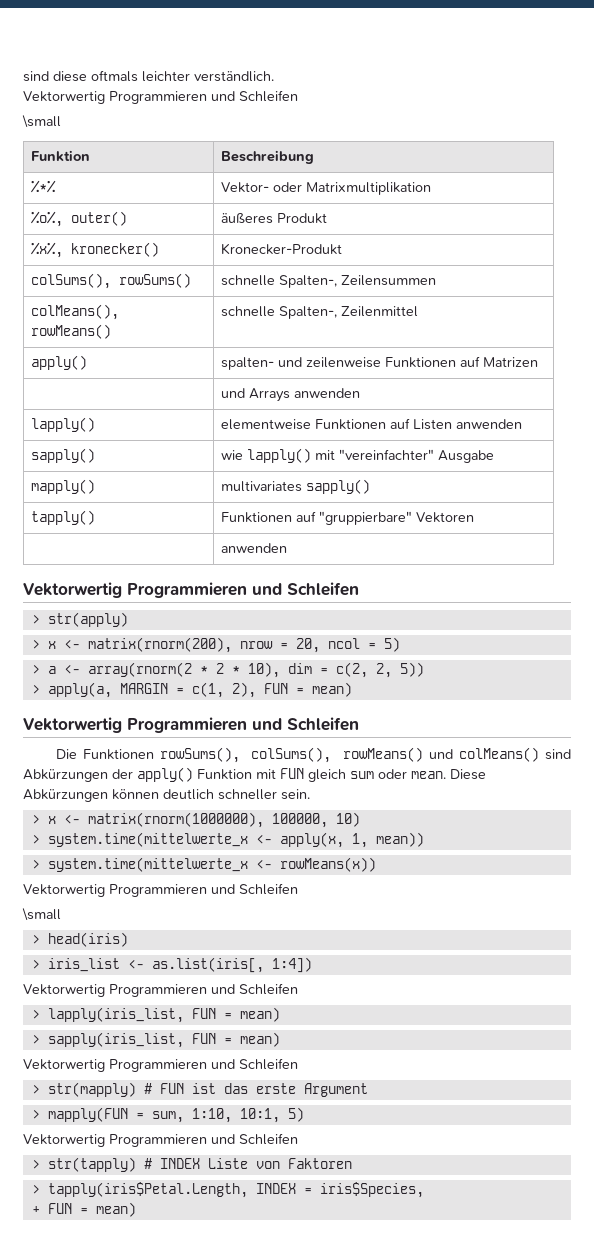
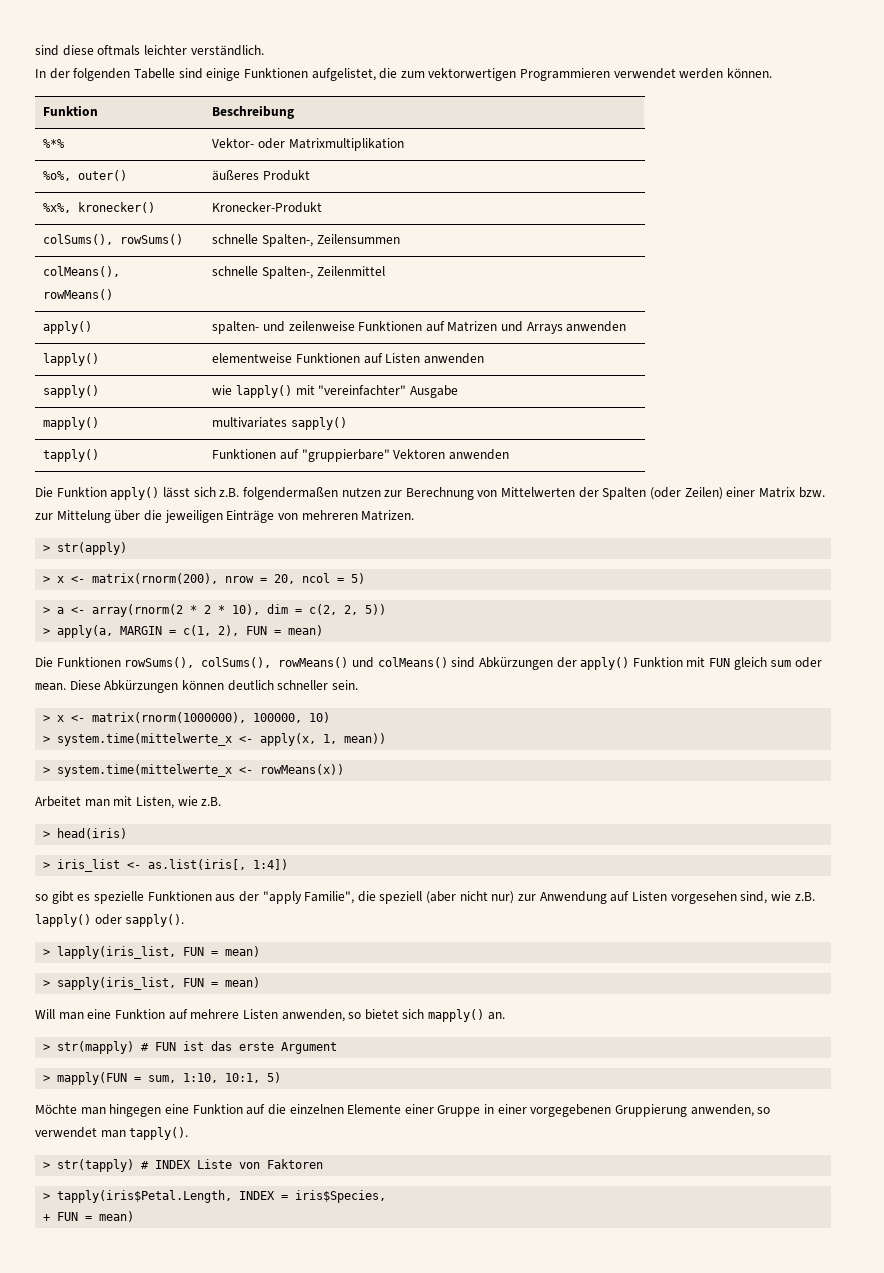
[23,90,298,104] [22,115,61,128] Vektorwertig Programmieren und Schleifen // \small -> [35,68,773,81] In der folgenden Tabelle sind einige Funktionen aufgelistet, die zum vektorwertigen Programmieren verwendet werden können.
(539, 362) // | -> (498, 326) none
[221,543,288,553] [23,582,359,598] // | anwenden // Vektorwertig Programmieren und Schleifen -> [448,449,509,460] [35,487,825,500] [35,510,415,523] anwenden // Die Funktion apply() lässt sich z.B. folgendermaßen nutzen zur Berechnung von Mittelwerten der Spalten (oder Zeilen) einer Matrix bzw. zur Mittelung über die jeweiligen Einträge von mehreren Matrizen.
[23,717,359,733] // Vektorwertig Programmieren und Schleifen -> (324, 630) none
[23,883,298,897] [22,908,61,921] Vektorwertig Programmieren und Schleifen // \small -> [35,796,222,809] Arbeitet man mit Listen, wie z.B.
[23,983,298,997] Vektorwertig Programmieren und Schleifen -> [35,891,815,904] [35,914,185,927] so gibt es spezielle Funktionen aus der "apply Familie", die speziell (aber nicht nur) zur Anwendung auf Listen vorgesehen sind, wie z.B. lapply() oder sapply().
[23,1058,298,1072] Vektorwertig Programmieren und Schleifen -> [35,1009,505,1022] Will man eine Funktion auf mehrere Listen anwenden, so bietet sich mapply() an.
[23,1133,298,1147] Vektorwertig Programmieren und Schleifen -> [35,1104,771,1117] [35,1127,189,1140] Möchte man hingegen eine Funktion auf die einzelnen Elemente einer Gruppe in einer vorgegebenen Gruppierung anwenden, so verwendet man tapply().

